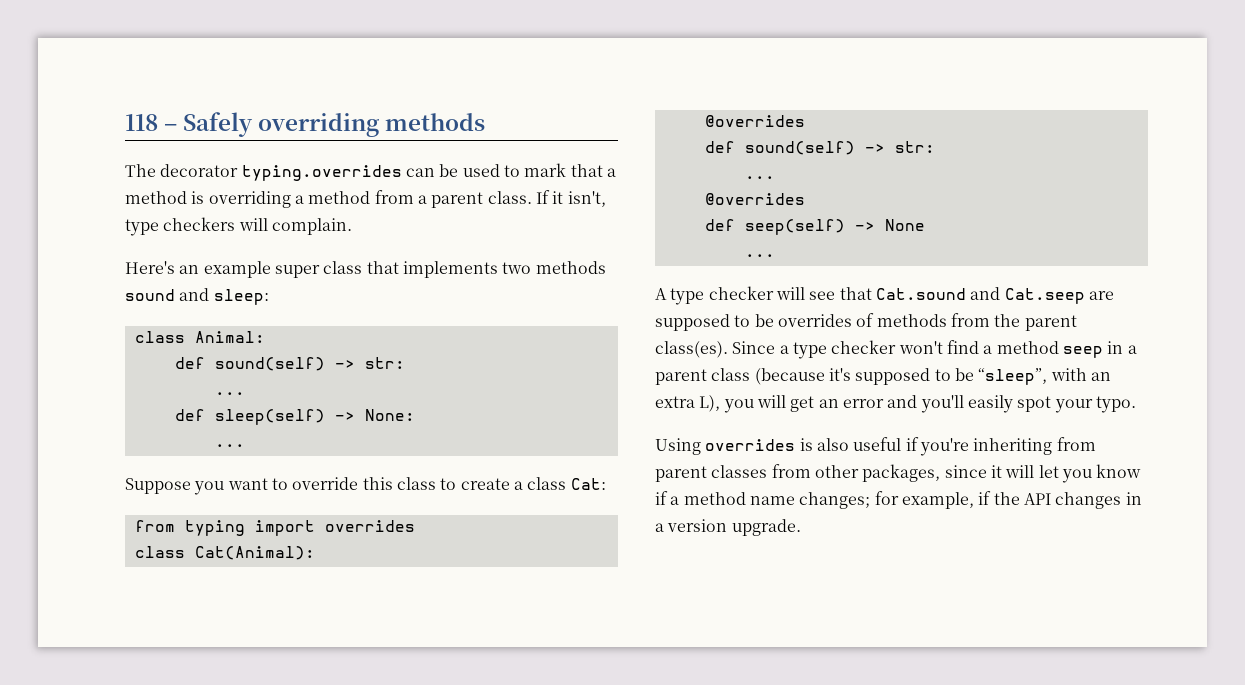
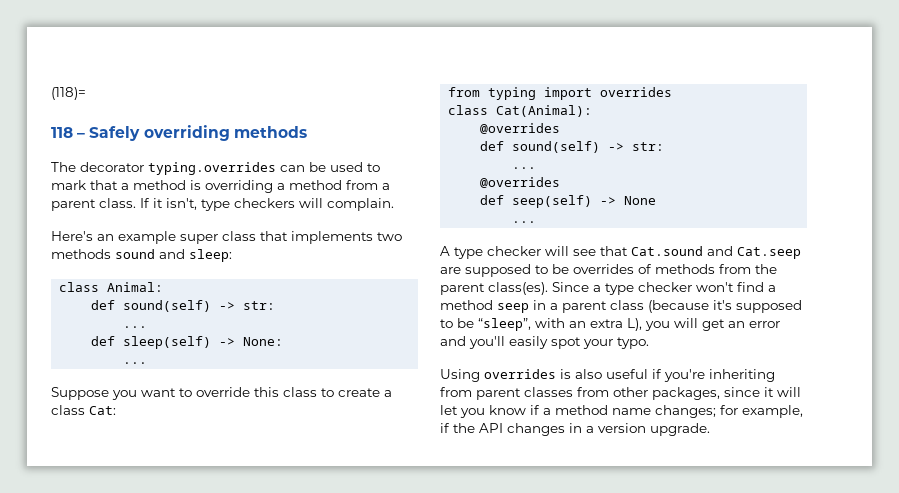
(125, 122) none -> [51,87,86,100] (118)= //

